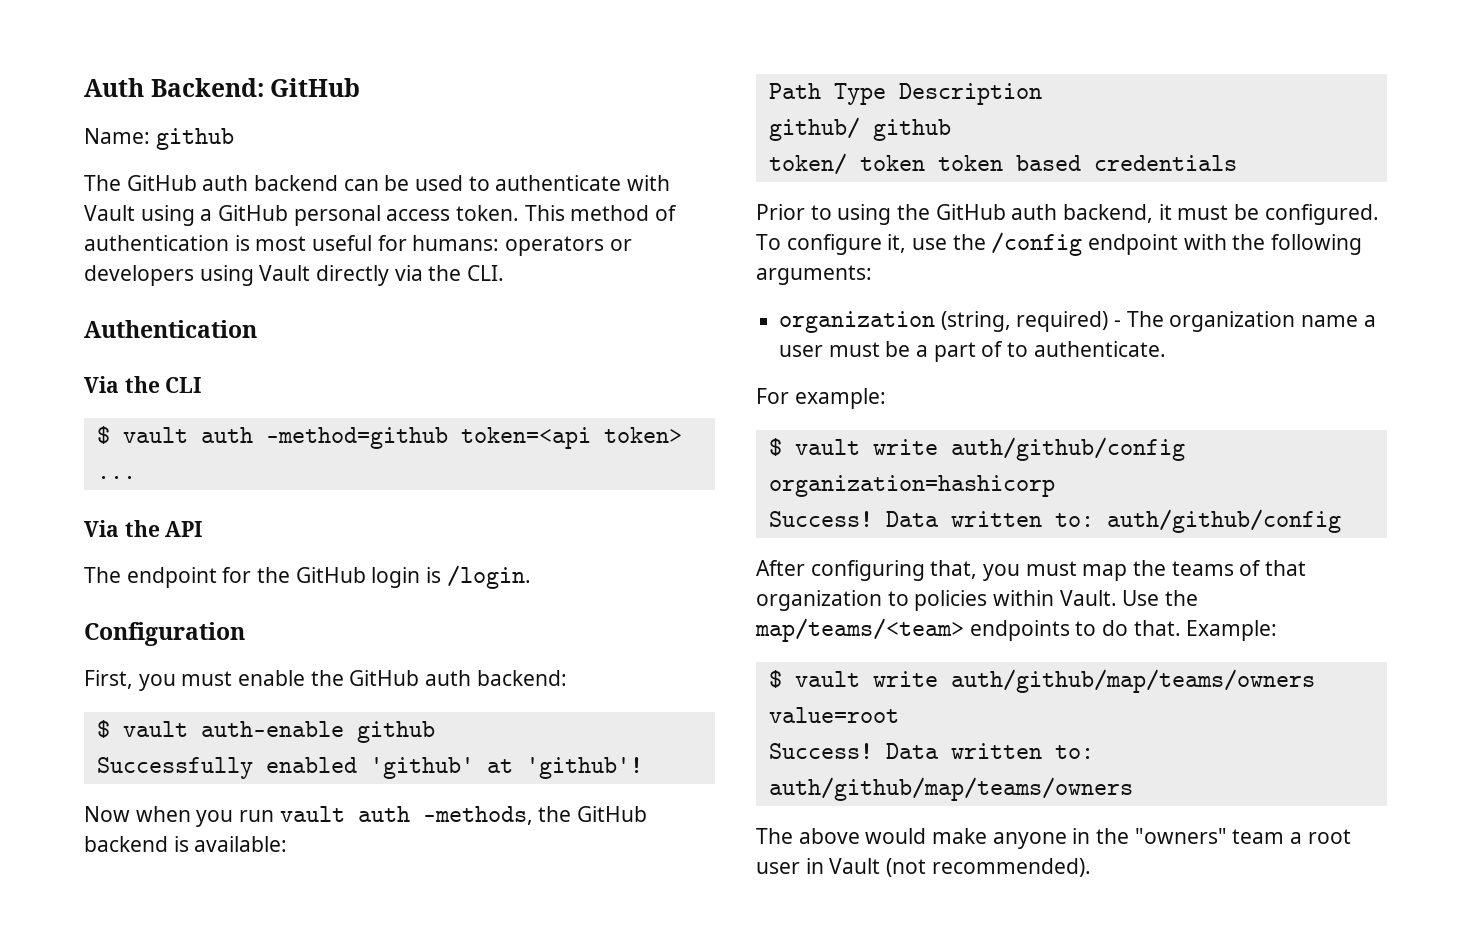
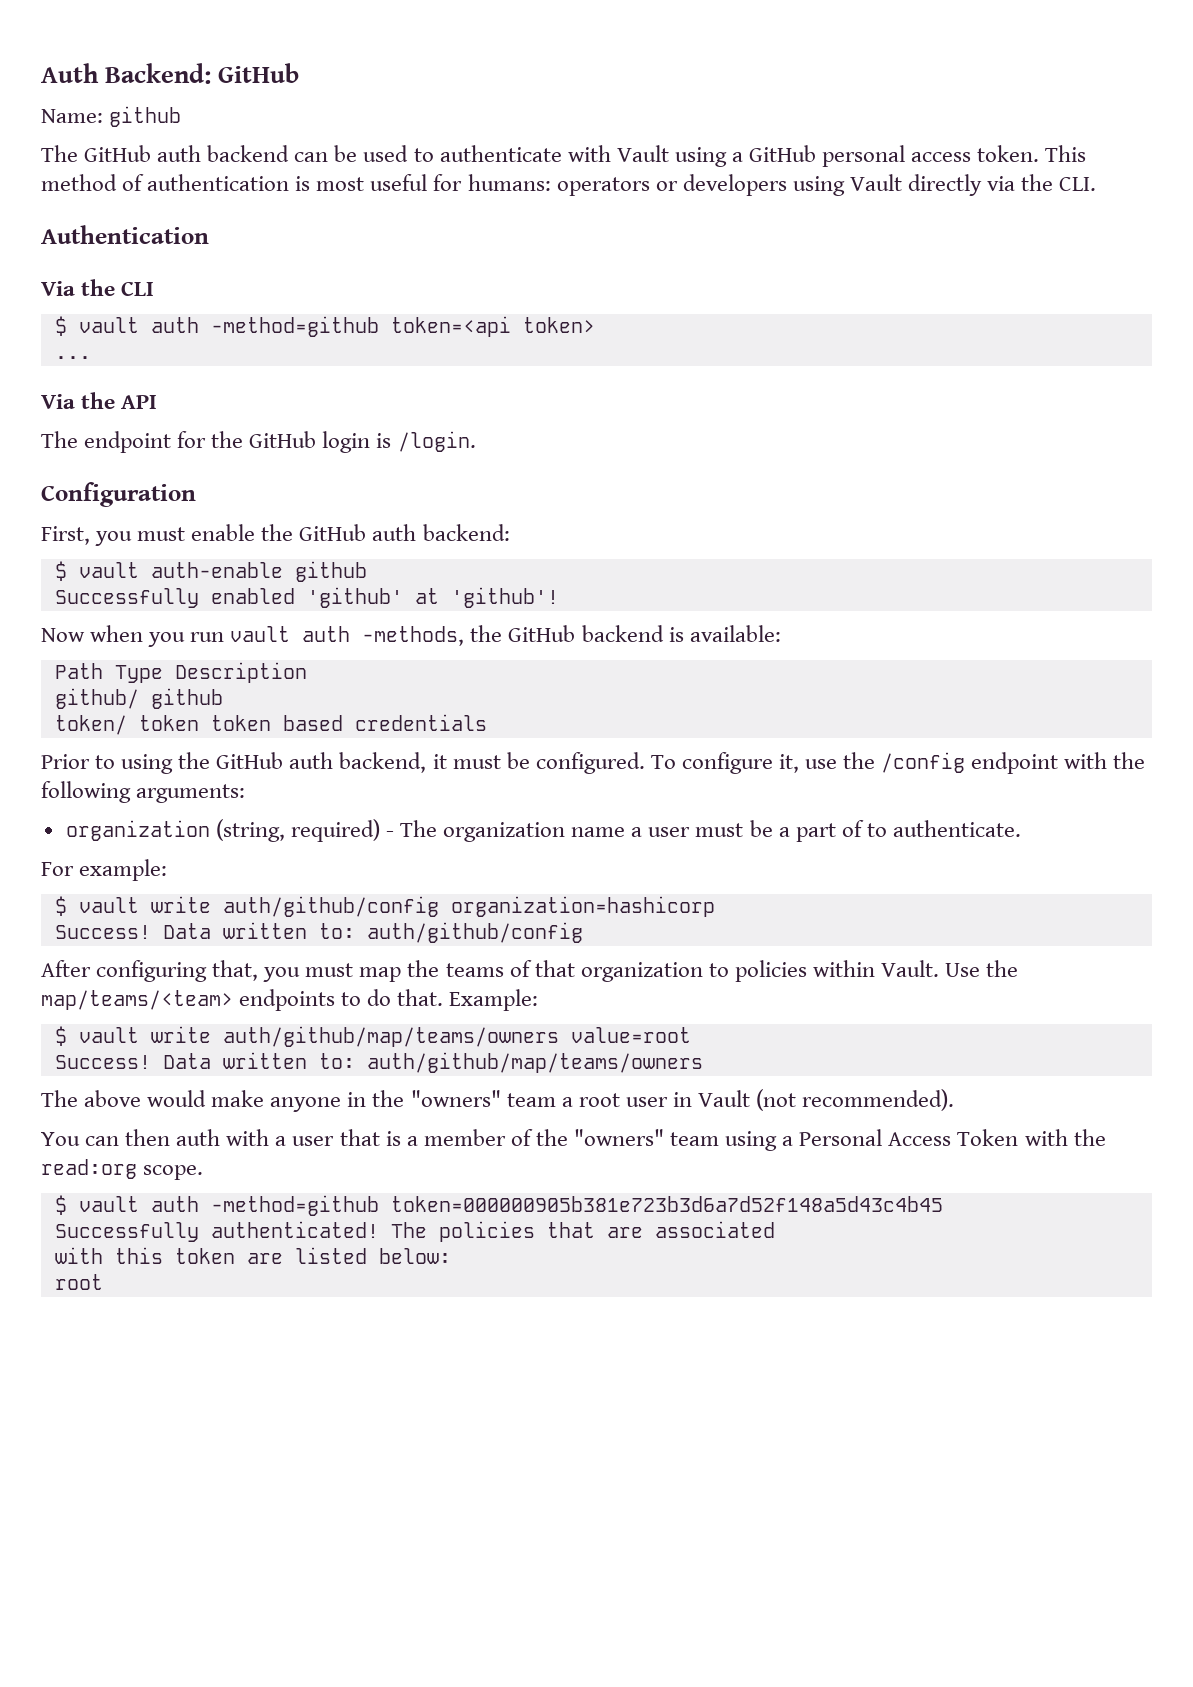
(1091, 867) none -> [41,1129,1106,1151] [41,1159,204,1180] [54,1195,943,1216] [54,1221,775,1242] [54,1247,451,1264] [54,1274,103,1290] // You can then auth with a user that is a member of the "owners" team using a Personal Access Token with the read:org scope. // $ vault auth -method=github token=000000905b381e723b3d6a7d52f148a5d43c4b45 // Successfully authenticated! The policies that are associated // with this token are listed below: // root

